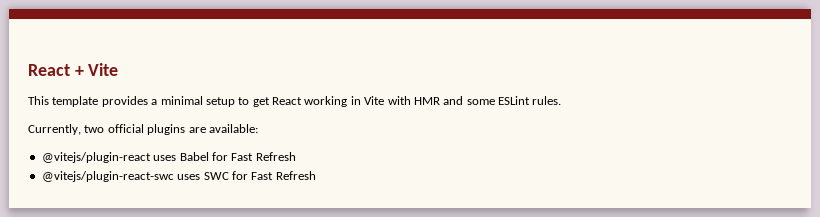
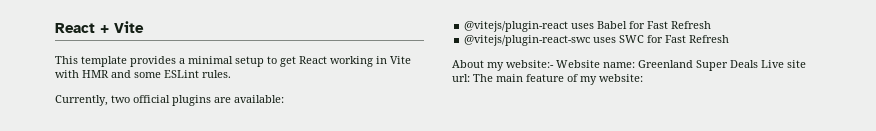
(316, 175) none -> [452,60,806,71] [452,74,643,85] // About my website:- Website name: Greenland Super Deals Live site url: The main feature of my website:

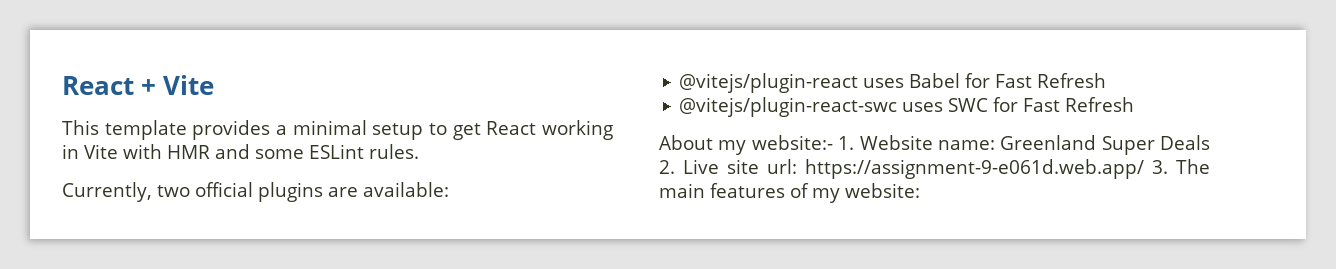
(554, 64) none -> [838,136,855,150] 1.
(758, 64) none -> [659,160,675,174] 2.
(470, 78) none -> [805,159,1168,179] https://assignment-9-e061d.web.app/ 3.
[526,74,564,82] feature -> [710,183,785,198] features

